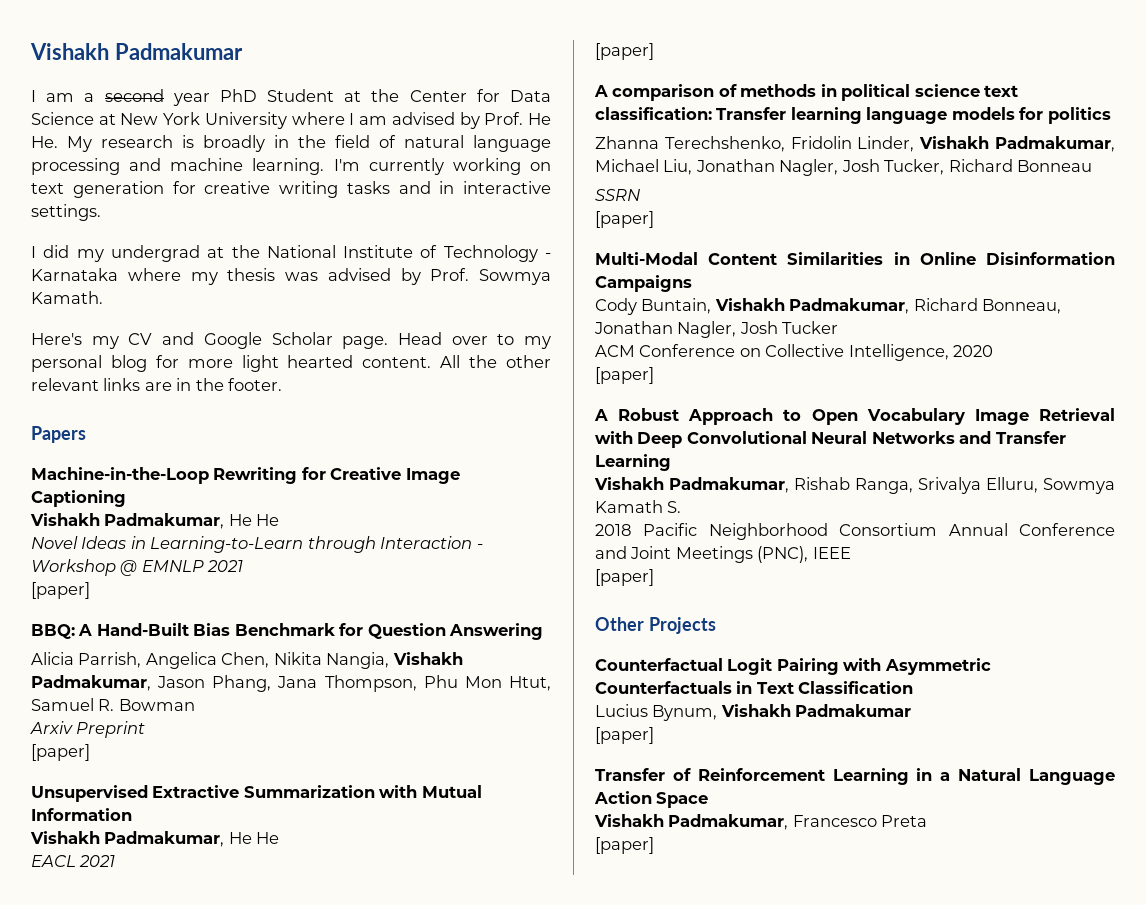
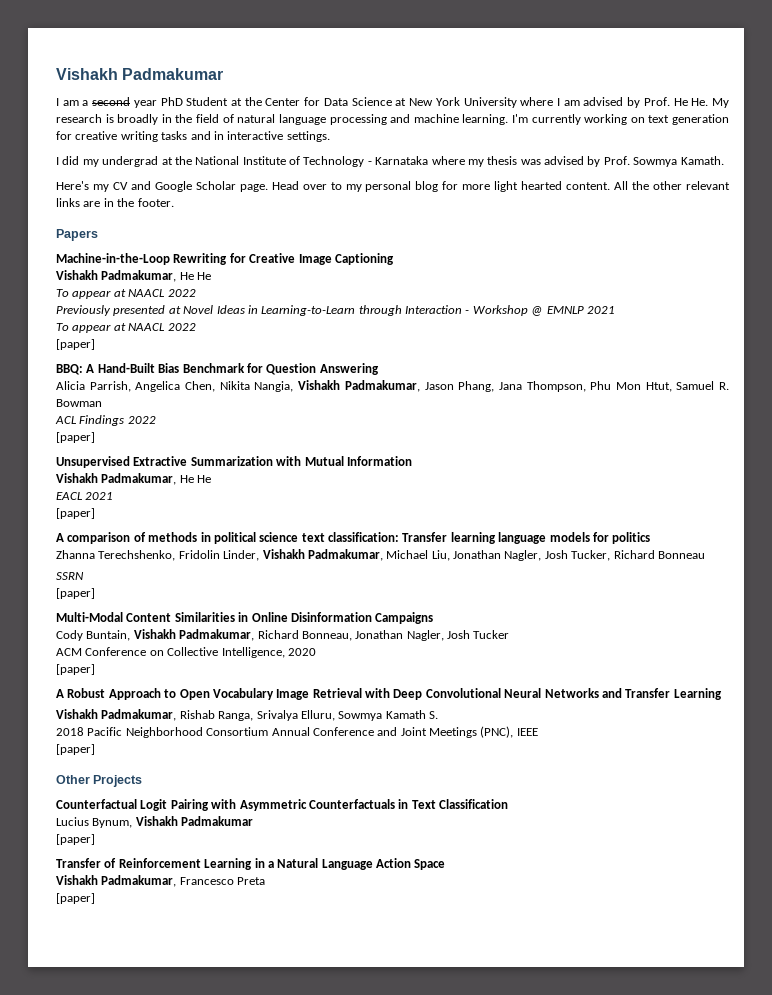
(280, 520) none -> [56,289,196,299] [56,305,181,316] To appear at NAACL 2022 // Previously presented at
(244, 566) none -> [56,323,196,333] // To appear at NAACL 2022
[30,721,146,738] Arxiv Preprint -> [55,415,156,426] ACL Findings 2022

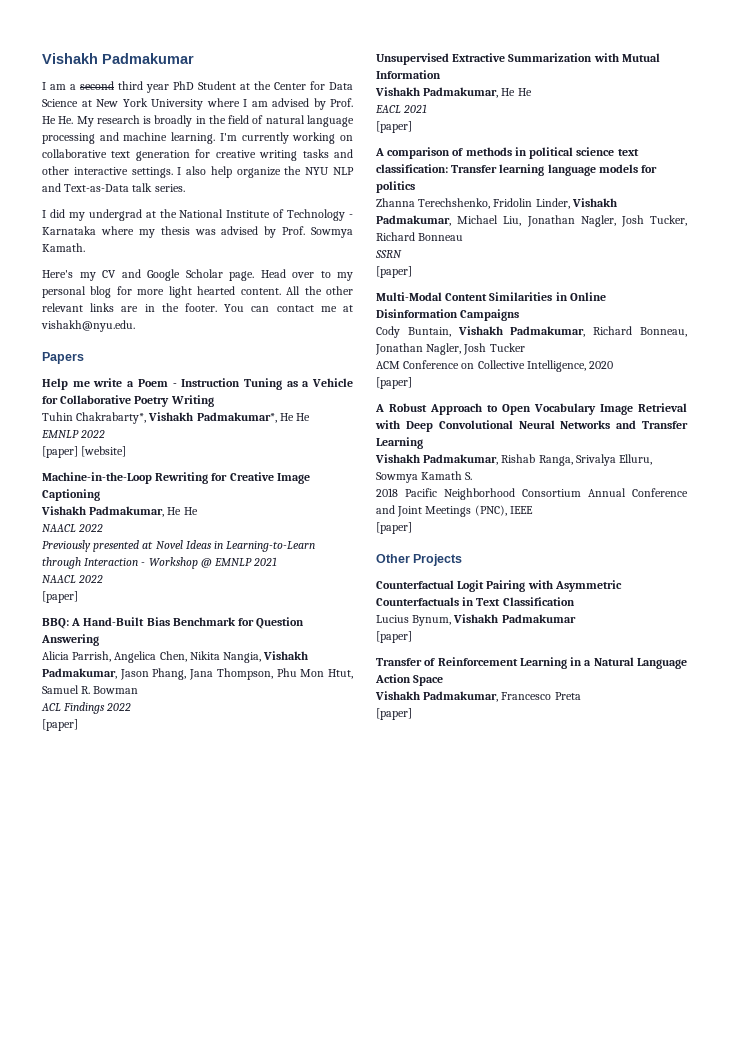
(131, 101) none -> [118,81,143,90] third
(645, 120) none -> [42,149,107,158] collaborative
[213,131,224,140] in -> [42,166,69,175] other
(330, 136) none -> [177,166,354,178] [42,183,185,192] I also help organize the NYU NLP and Text-as-Data talk series.
[56,229,98,241] // Papers -> [224,304,353,312] [41,320,135,332] [42,352,84,364] [42,378,353,390] [42,395,214,407] [42,412,311,424] [41,430,106,438] [42,446,127,458] You can contact me at vishakh@nyu.edu. // Papers // Help me write a Poem - Instruction Tuning as a Vehicle for Collaborative Poetry Writing // Tuhin Chakrabarty*, Vishakh Padmakumar*, He He // EMNLP 2022 // [paper] [website]
[56,289,126,299] To appear at -> (198, 511) none
[56,323,126,333] To appear at -> (278, 561) none

